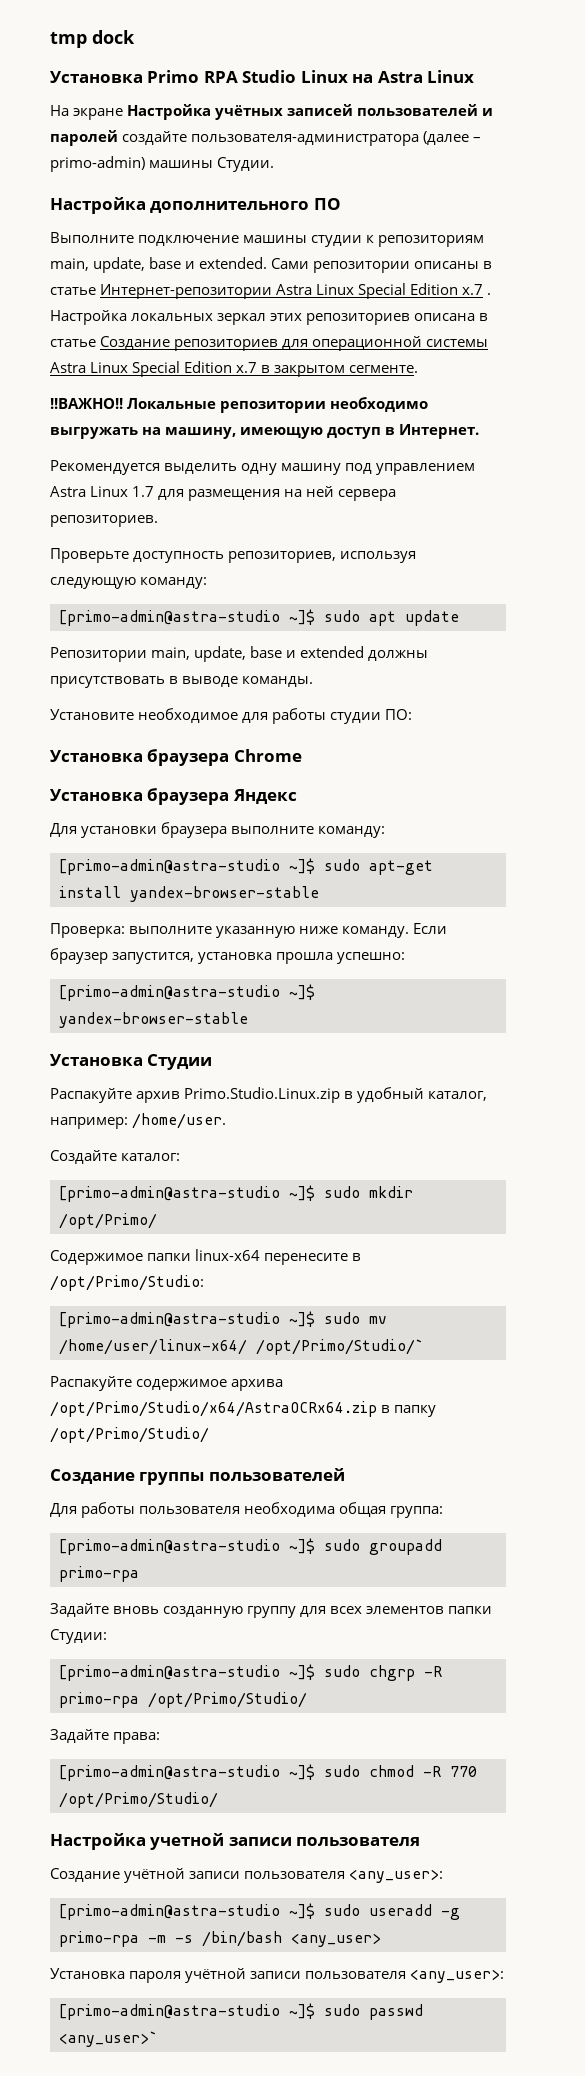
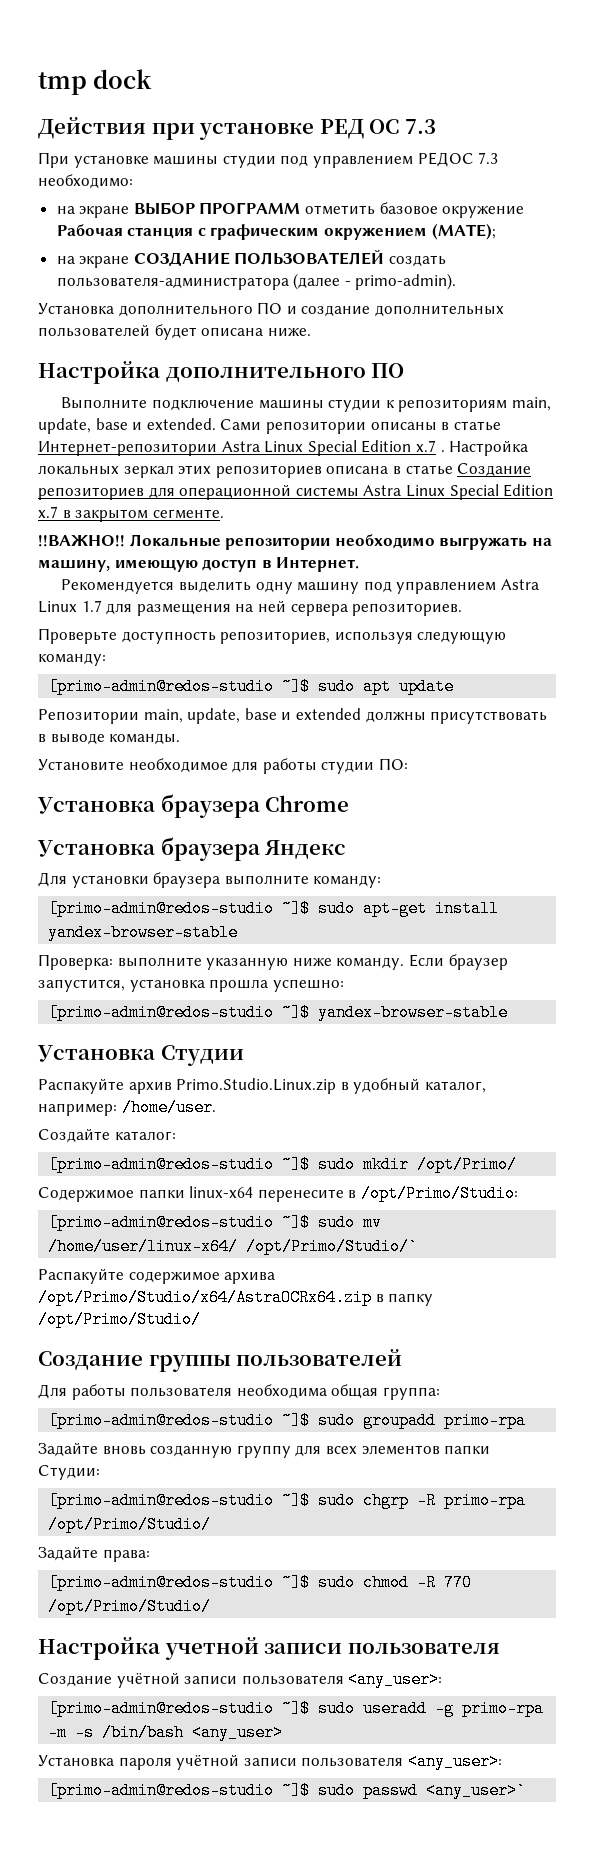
[50,70,475,83] [50,104,494,120] [50,130,482,146] [50,156,275,172] Установка Primo RPA Studio Linux на Astra Linux // На экране Настройка учётных записей пользователей и паролей создайте пользователя-администратора (далее – primo-admin) машины Студии. -> [38,117,436,140] [38,152,499,168] [38,174,133,189] [56,202,525,218] [56,223,496,240] [56,250,447,268] [56,273,457,290] [38,302,504,317] [38,324,311,340] Действия при установке РЕД ОС 7.3 // При установке машины студии под управлением РЕДОС 7.3 необходимо: // на экране ВЫБОР ПРОГРАММ отметить базовое окружение Рабочая станция с графическим окружением (MATE); // на экране СОЗДАНИЕ ПОЛЬЗОВАТЕЛЕЙ создать пользователя-администратора (далее - primo-admin). // Установка дополнительного ПО и создание дополнительных пользователей будет описана ниже.
[59,610,280,626] [primo-admin@astra-studio -> [48,678,275,695] [primo-admin@redos-studio
[59,859,280,875] [primo-admin@astra-studio -> [48,900,275,917] [primo-admin@redos-studio
[59,985,280,1001] [primo-admin@astra-studio -> [48,1004,275,1021] [primo-admin@redos-studio
[59,1186,280,1202] [primo-admin@astra-studio -> [48,1156,275,1173] [primo-admin@redos-studio
[59,1312,280,1328] [primo-admin@astra-studio -> [48,1214,275,1231] [primo-admin@redos-studio
[59,1539,280,1555] [primo-admin@astra-studio -> [48,1412,275,1429] [primo-admin@redos-studio
[59,1665,280,1681] [primo-admin@astra-studio -> [48,1492,275,1509] [primo-admin@redos-studio
[59,1765,280,1781] [primo-admin@astra-studio -> [48,1574,275,1591] [primo-admin@redos-studio
[59,1904,280,1920] [primo-admin@astra-studio -> [48,1700,275,1717] [primo-admin@redos-studio
[59,2004,280,2020] [primo-admin@astra-studio -> [48,1782,275,1799] [primo-admin@redos-studio

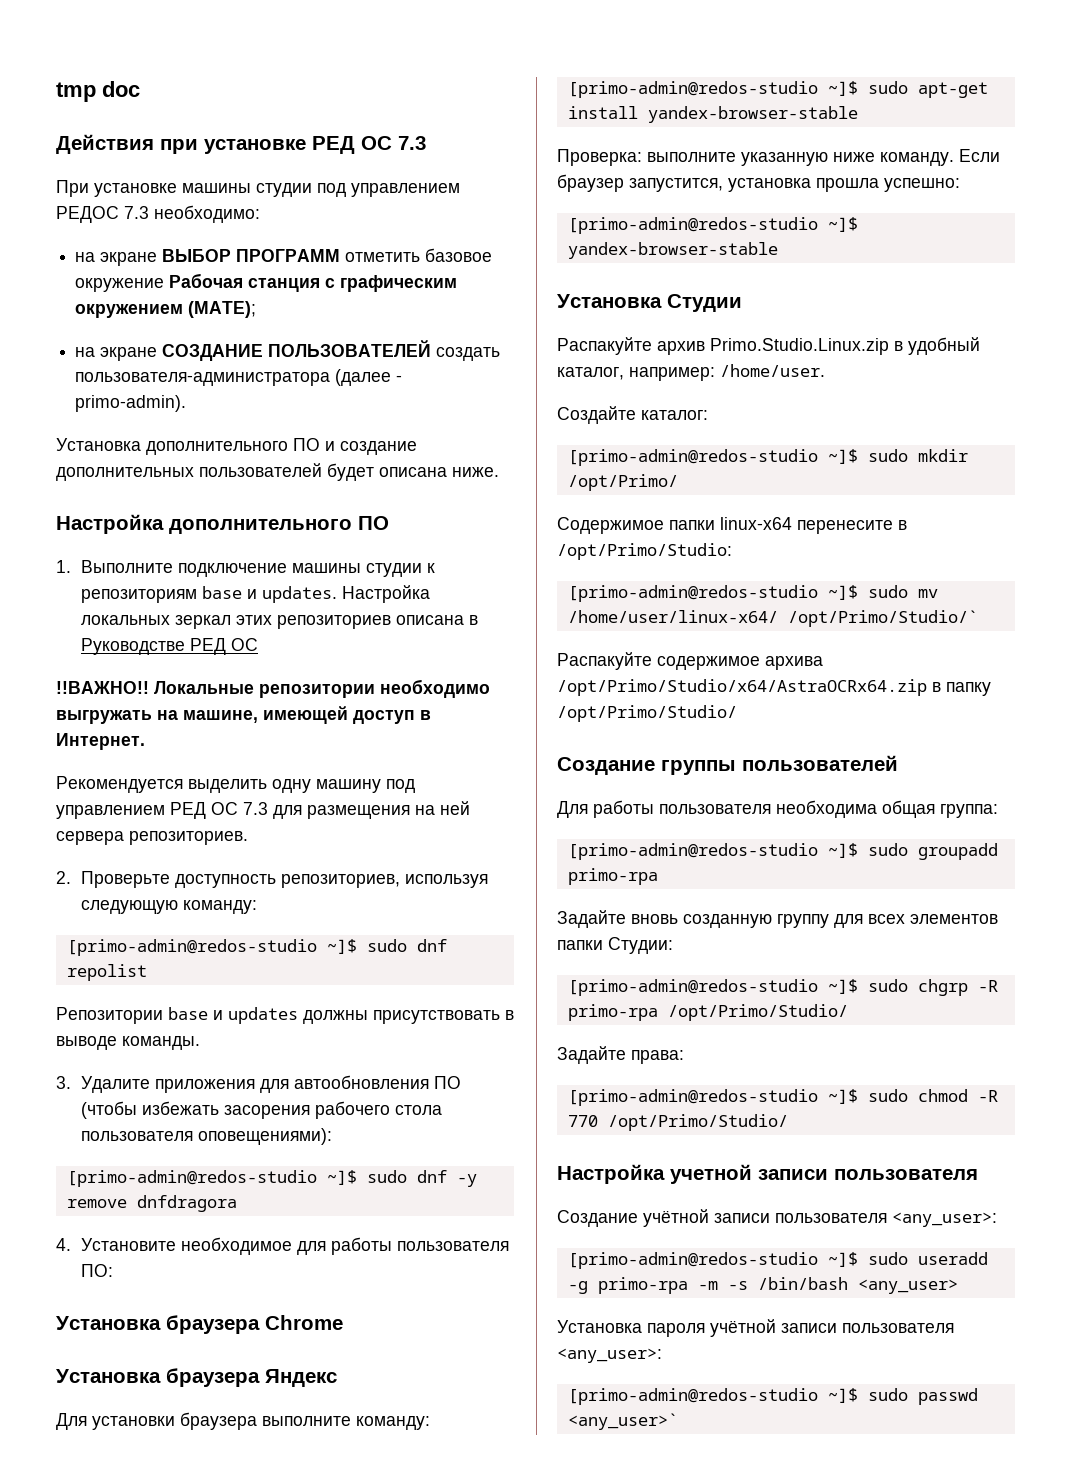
[93,69,153,89] dock -> [102,81,140,97] doc
(405, 370) none -> [56,560,71,573] 1.
[511,397,551,411] [38,418,501,434] [38,440,445,456] main, update, base и extended. Сами репозитории описаны в статье Интернет-репозитории Astra Linux Special Edition x.7 . -> [202,586,338,603] base и updates.
[405,463,532,477] [38,484,554,500] [38,506,224,522] статье Создание репозиториев для операционной системы Astra Linux Special Edition x.7 в закрытом сегменте. -> [81,638,259,655] Руководстве РЕД ОС
[38,559,198,572] машину, имеющую -> [183,706,348,724] машине, имеющей
[500,579,539,590] [38,600,102,613] Astra Linux 1.7 -> [170,802,268,819] РЕД ОС 7.3
(463, 609) none -> [56,871,71,884] 2.
[363,678,455,695] apt update -> [416,939,447,952] [66,964,147,981] dnf repolist
[143,708,361,724] main, update, base и extended -> [168,1007,298,1024] base и updates
(181, 739) none -> [56,1075,462,1093] [81,1101,443,1119] [81,1128,333,1145] [66,1170,477,1187] [66,1195,237,1212] [56,1238,71,1251] 3. Удалите приложения для автообновления ПО (чтобы избежать засорения рабочего стола пользователя оповещениями): // [primo-admin@redos-studio ~]$ sudo dnf -y remove dnfdragora // 4.
[321,761,375,774] студии -> [397,1241,510,1251] пользователя

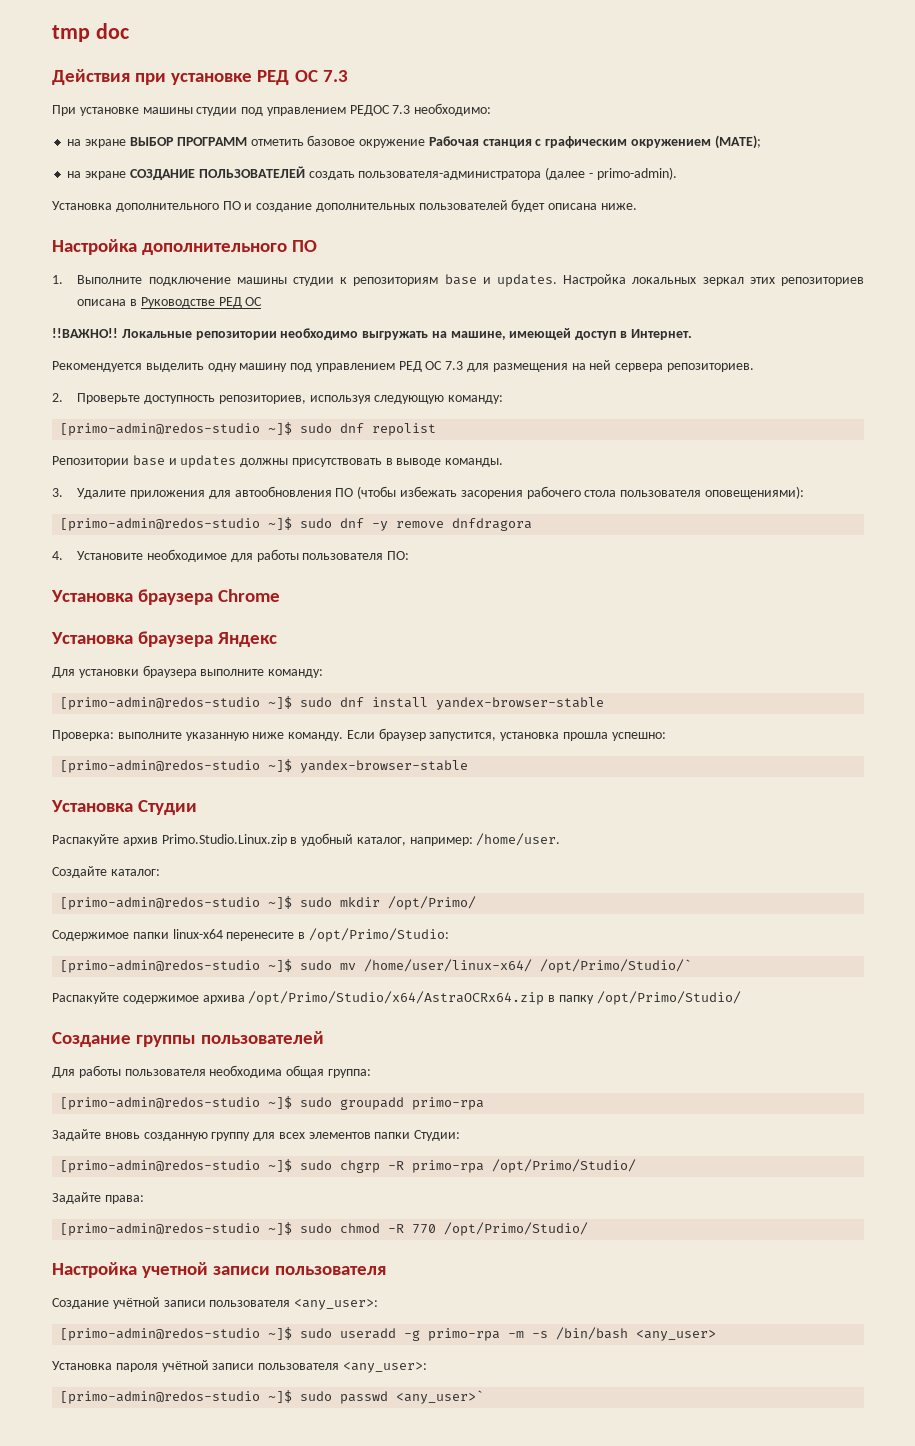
[917,82,988,98] apt-get -> [340,697,365,707] dnf

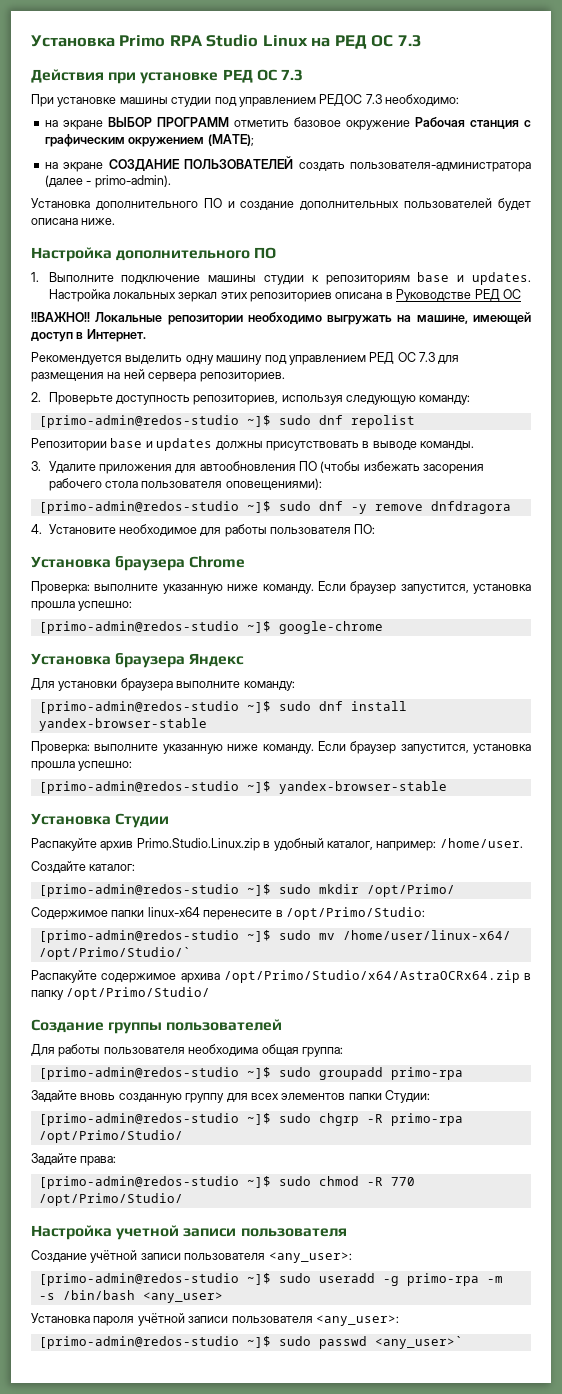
[52,23,129,42] tmp doc -> [31,34,422,49] Установка Primo RPA Studio Linux на РЕД ОС 7.3
(281, 595) none -> [31,581,531,594] [31,601,133,611] [38,621,383,634] // Проверка: выполните указанную ниже команду. Если браузер запустится, установка прошла успешно: // [primo-admin@redos-studio ~]$ google-chrome

